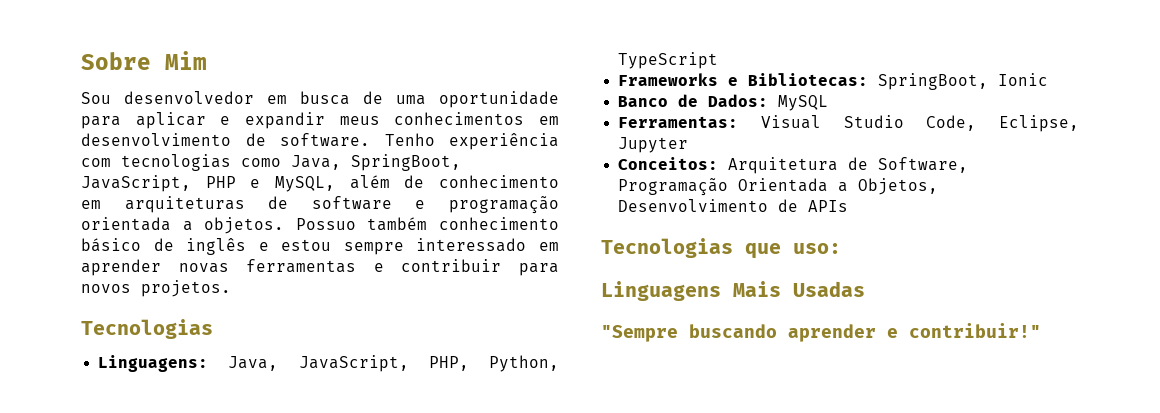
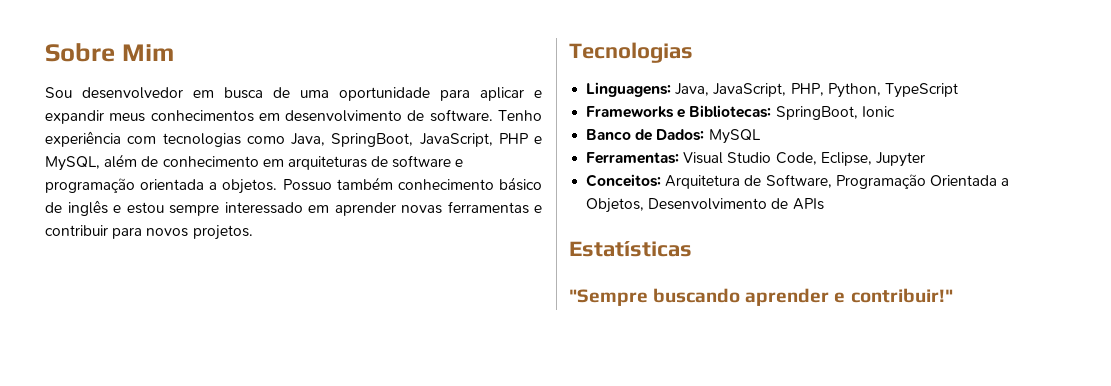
[601,238,841,259] [601,281,865,301] Tecnologias que uso: // Linguagens Mais Usadas -> [569,241,692,257] Estatísticas

